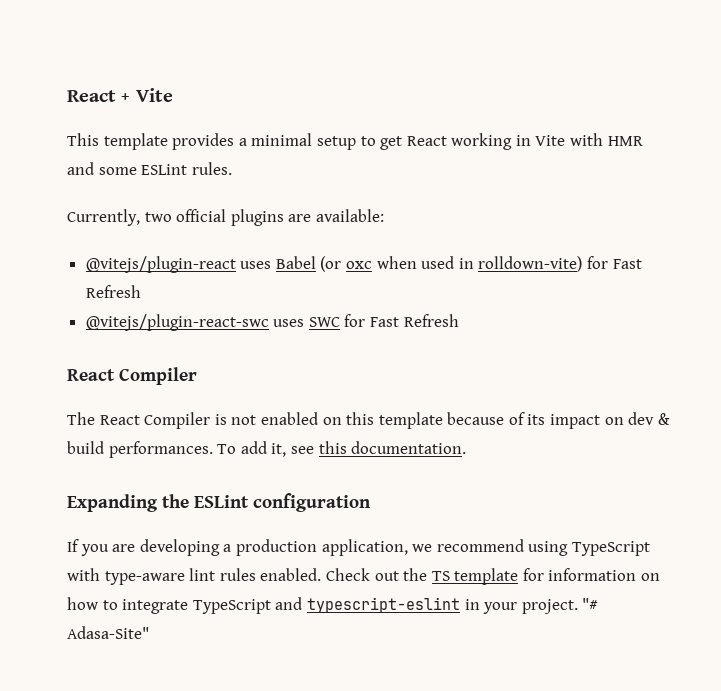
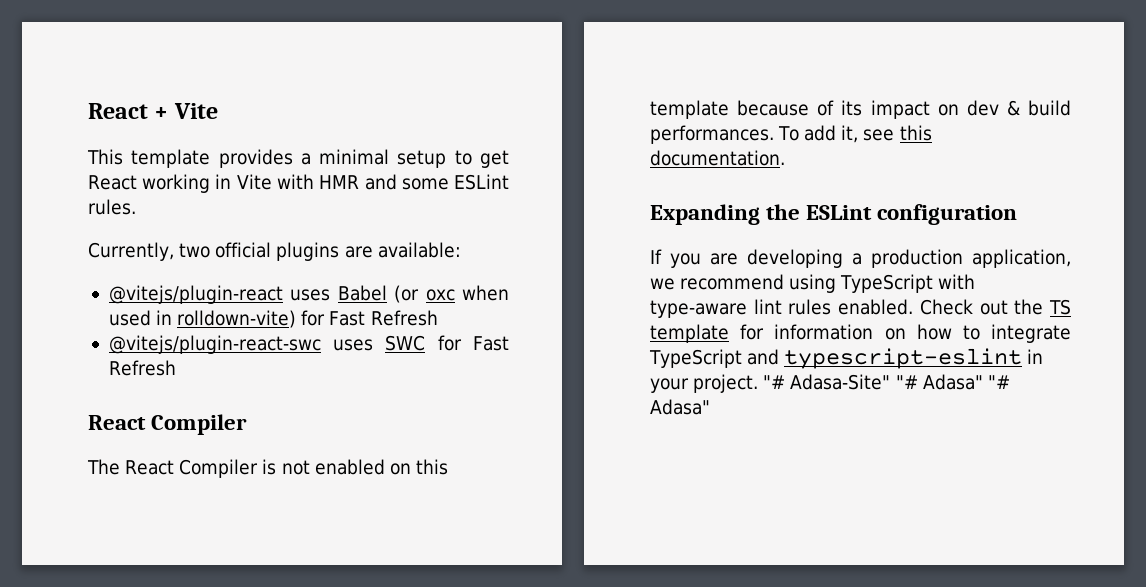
(149, 632) none -> [895,374,1010,390] [650,399,710,415] "# Adasa" "# Adasa"

